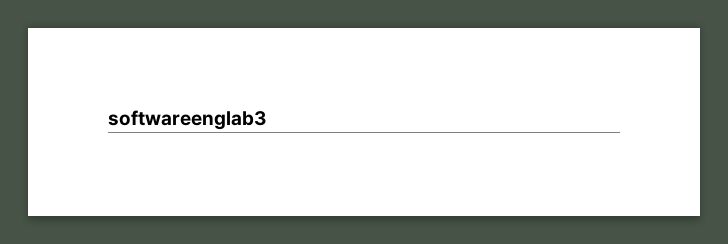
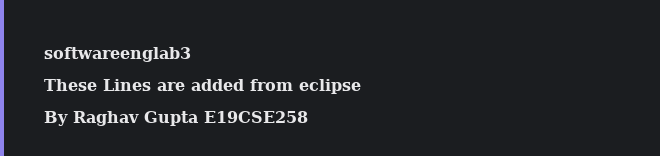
(266, 120) none -> [44,79,361,94] [44,111,308,126] // These Lines are added from eclipse // By Raghav Gupta E19CSE258

